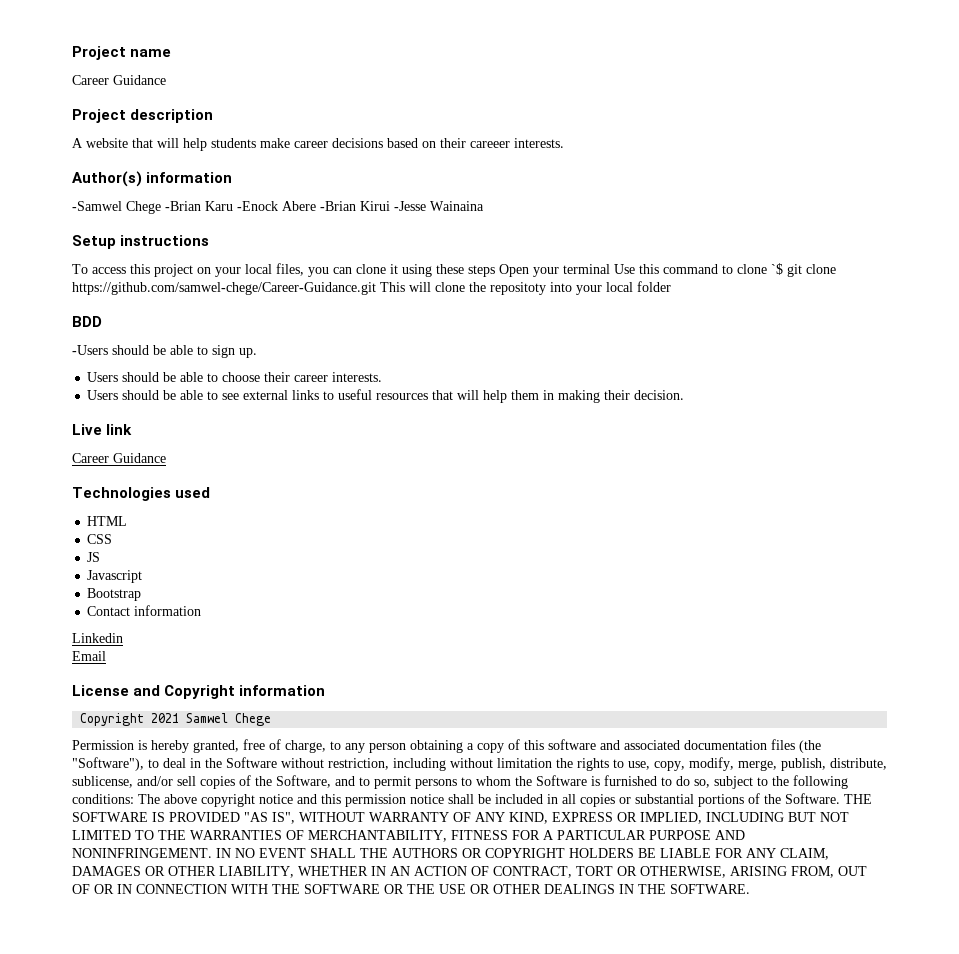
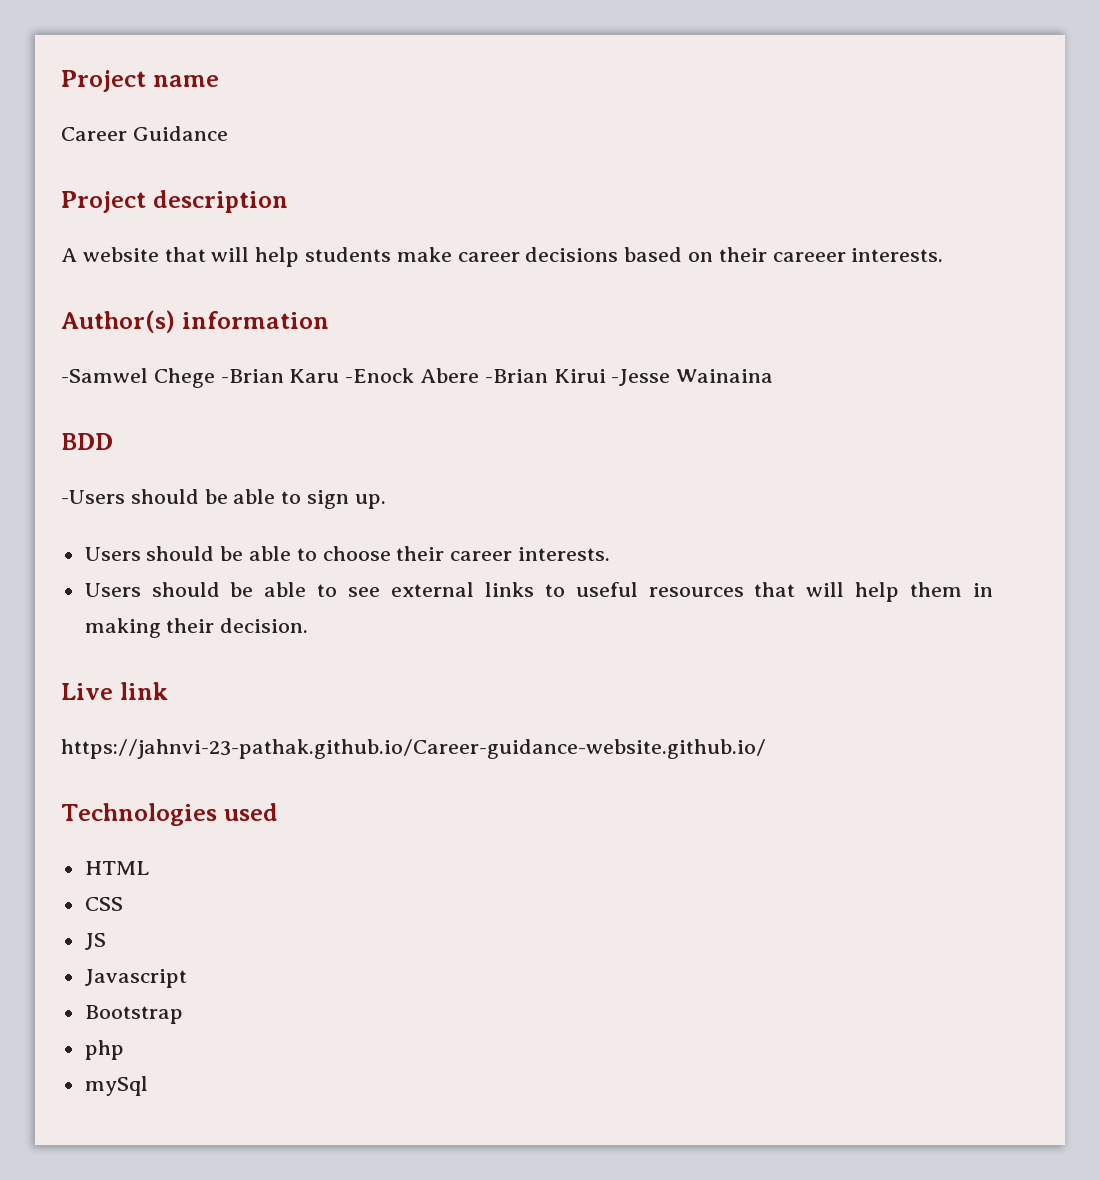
[72,235,210,249] [72,263,836,277] [72,281,671,295] // Setup instructions // To access this project on your local files, you can clone it using these steps Open your terminal Use this command to clone `$ git clone https://github.com/samwel-chege/Career-Guidance.git This will clone the repositoty into your local folder -> (774, 376) none
[72,453,166,463] Career Guidance -> [61,739,766,759] https://jahnvi-23-pathak.github.io/Career-guidance-website.github.io/
[87,605,202,616] [72,633,123,643] [72,651,106,661] [72,685,326,699] [80,713,272,726] [72,739,821,753] [72,757,887,771] [72,775,848,789] [72,793,872,807] [72,812,849,824] [72,830,745,842] [72,848,829,860] [72,866,867,878] [72,884,750,894] Contact information // Linkedin // Email // License and Copyright information // Copyright 2021 Samwel Chege // Permission is hereby granted, free of charge, to any person obtaining a copy of this software and associated documentation files (the "Software"), to deal in the Software without restriction, including without limitation the rights to use, copy, modify, merge, publish, distribute, sublicense, and/or sell copies of the Software, and to permit persons to whom the Software is furnished to do so, subject to the following conditions: The above copyright notice and this permission notice shall be included in all copies or substantial portions of the Software. THE SOFTWARE IS PROVIDED "AS IS", WITHOUT WARRANTY OF ANY KIND, EXPRESS OR IMPLIED, INCLUDING BUT NOT LIMITED TO THE WARRANTIES OF MERCHANTABILITY, FITNESS FOR A PARTICULAR PURPOSE AND NONINFRINGEMENT. IN NO EVENT SHALL THE AUTHORS OR COPYRIGHT HOLDERS BE LIABLE FOR ANY CLAIM, DAMAGES OR OTHER LIABILITY, WHETHER IN AN ACTION OF CONTRACT, TORT OR OTHERWISE, ARISING FROM, OUT OF OR IN CONNECTION WITH THE SOFTWARE OR THE USE OR OTHER DEALINGS IN THE SOFTWARE. -> [84,1040,124,1060] [84,1076,148,1096] php // mySql

